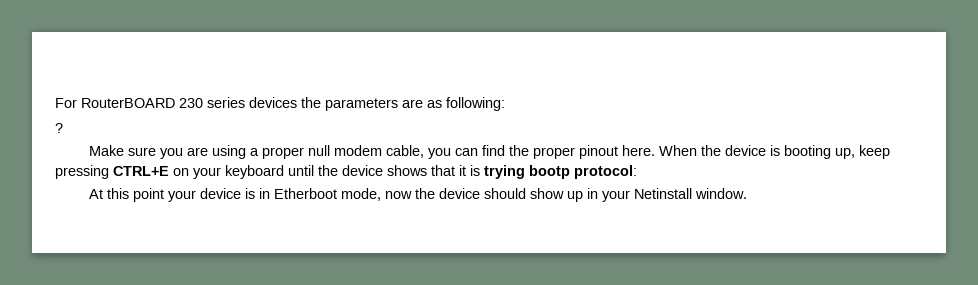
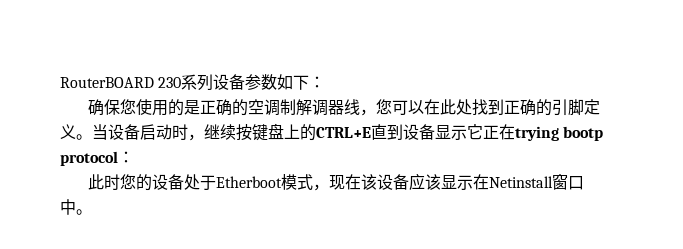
[55,98,77,108] For -> (60, 82) none
[207,97,505,111] [55,123,63,133] [89,145,891,159] [55,165,637,179] [89,188,748,202] series devices the parameters are as following: // ? // Make sure you are using a proper null modem cable, you can find the proper pinout here. When the device is booting up, keep pressing CTRL+E on your keyboard until the device shows that it is trying bootp protocol: // At this point your device is in Etherboot mode, now the device should show up in your Netinstall window. -> [181,74,326,91] [87,99,600,116] [60,123,604,141] [60,151,134,166] [87,173,584,191] [60,199,92,215] 系列设备参数如下： // 确保您使用的是正确的空调制解调器线，您可以在此处找到正确的引脚定义。当设备启动时，继续按键盘上的CTRL+E直到设备显示它正在trying bootp protocol： // 此时您的设备处于Etherboot模式，现在该设备应该显示在Netinstall窗口中。

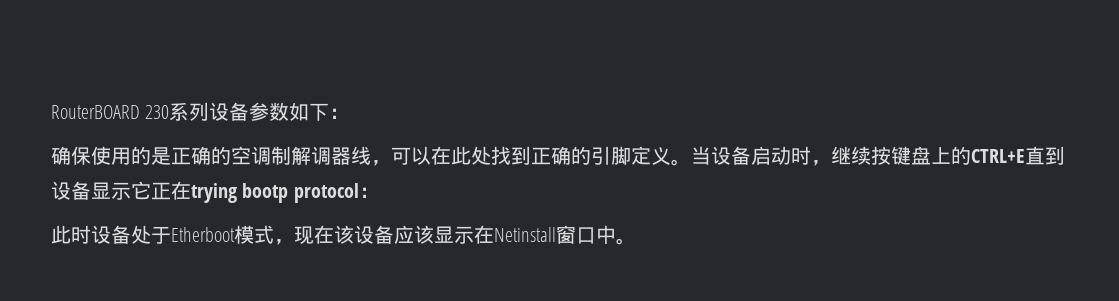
[119,99,136,115] 您 -> (91, 155) none
[375,99,392,115] 您 -> (391, 163) none
[119,174,152,191] 您的 -> (91, 234) none

